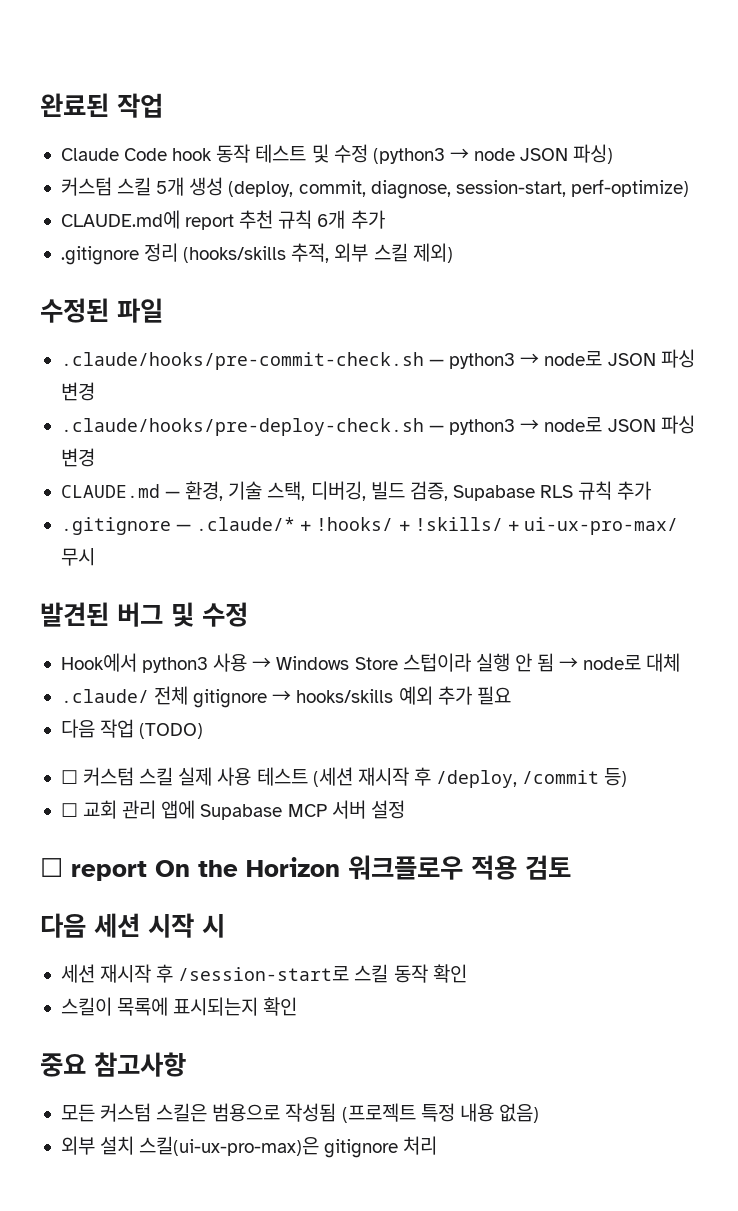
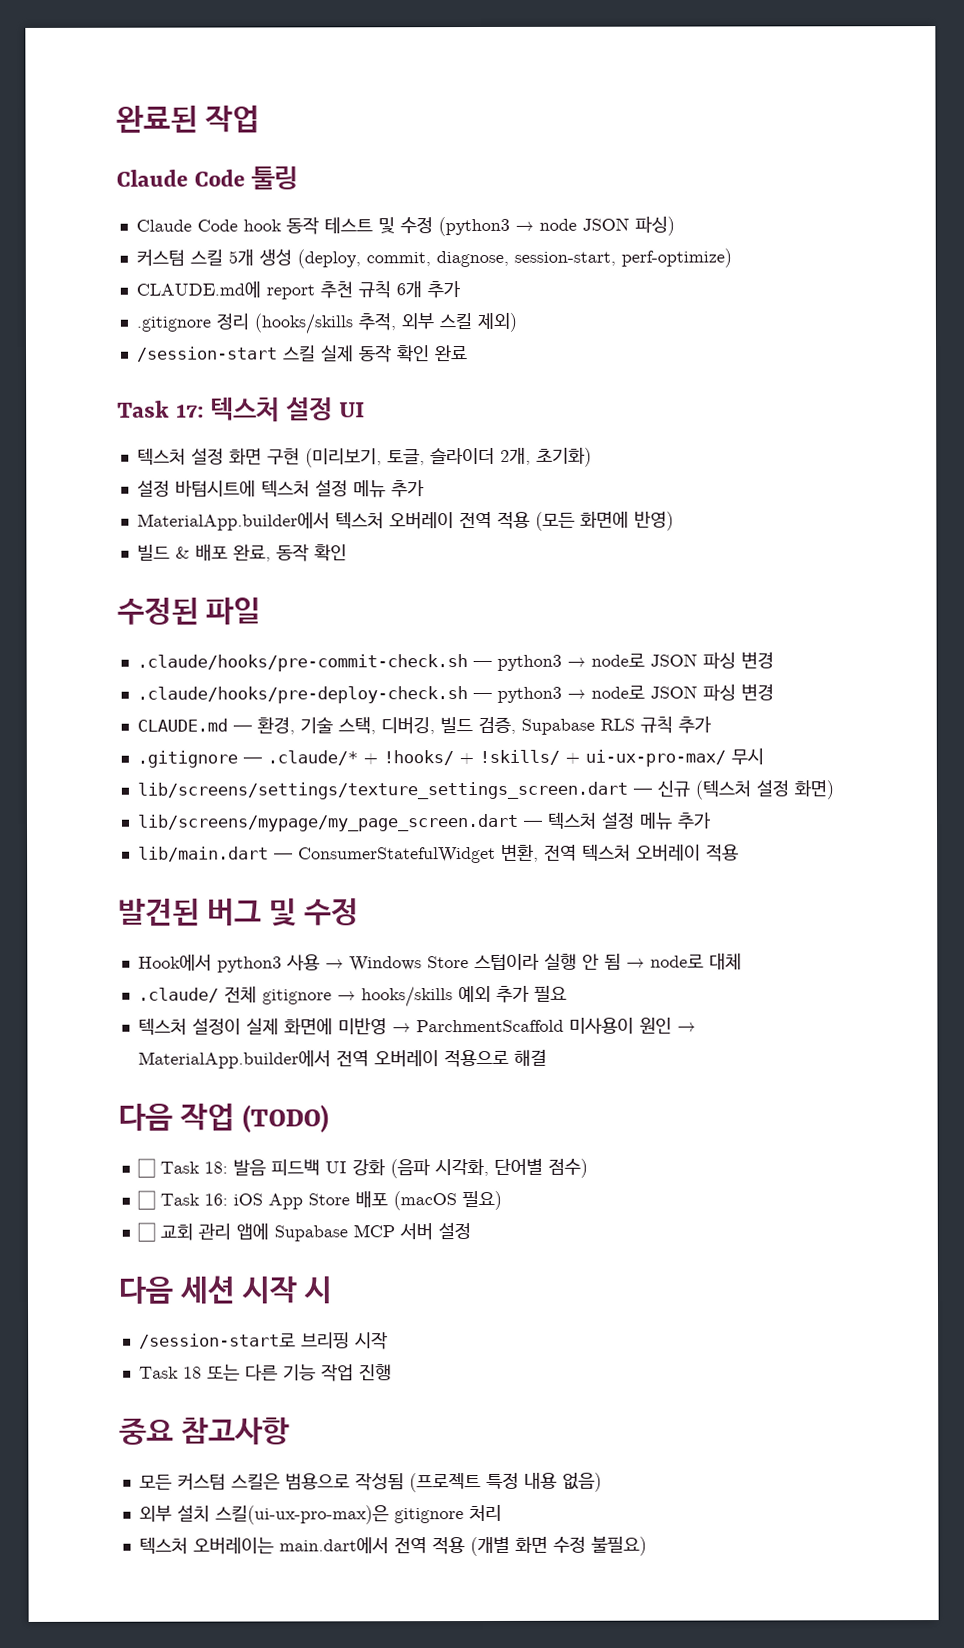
(163, 105) none -> [116,166,298,190] // Claude Code 툴링
(453, 253) none -> [135,344,468,363] [117,397,365,422] [136,446,592,468] [136,479,425,498] [136,510,674,531] [136,543,347,562] // /session-start 스킬 실제 동작 확인 완료 // Task 17: 텍스처 설정 UI // 텍스처 설정 화면 구현 (미리보기, 토글, 슬라이더 2개, 초기화) // 설정 바텀시트에 텍스처 설정 메뉴 추가 // MaterialApp.builder에서 텍스처 오버레이 전역 적용 (모든 화면에 반영) // 빌드 & 배포 완료, 동작 확인
(95, 557) none -> [136,779,834,800] [136,811,712,832] [137,843,739,864] // lib/screens/settings/texture_settings_screen.dart — 신규 (텍스처 설정 화면) // lib/screens/mypage/my_page_screen.dart — 텍스처 설정 메뉴 추가 // lib/main.dart — ConsumerStatefulWidget 변환, 전역 텍스처 오버레이 적용
[60,719,204,739] [60,767,628,788] 다음 작업 (TODO) // ☐ 커스텀 스킬 실제 사용 테스트 (세션 재시작 후 /deploy, /commit 등) -> [137,1017,696,1036] [137,1049,547,1069] [118,1103,329,1133] [136,1157,588,1179] [136,1190,502,1211] 텍스처 설정이 실제 화면에 미반영 → ParchmentScaffold 미사용이 원인 → MaterialApp.builder에서 전역 오버레이 적용으로 해결 // 다음 작업 (TODO) // ☐ Task 18: 발음 피드백 UI 강화 (음파 시각화, 단어별 점수) // ☐ Task 16: iOS App Store 배포 (macOS 필요)
[40,855,571,881] [40,913,225,938] [60,964,467,983] [60,997,298,1016] ☐ report On the Horizon 워크플로우 적용 검토 // 다음 세션 시작 시 // 세션 재시작 후 /session-start로 스킬 동작 확인 // 스킬이 목록에 표시되는지 확인 -> [118,1275,333,1304] [138,1331,388,1350] [138,1363,392,1382] 다음 세션 시작 시 // /session-start로 브리핑 시작 // Task 18 또는 다른 기능 작업 진행
(438, 1145) none -> [138,1535,647,1557] // 텍스처 오버레이는 main.dart에서 전역 적용 (개별 화면 수정 불필요)

